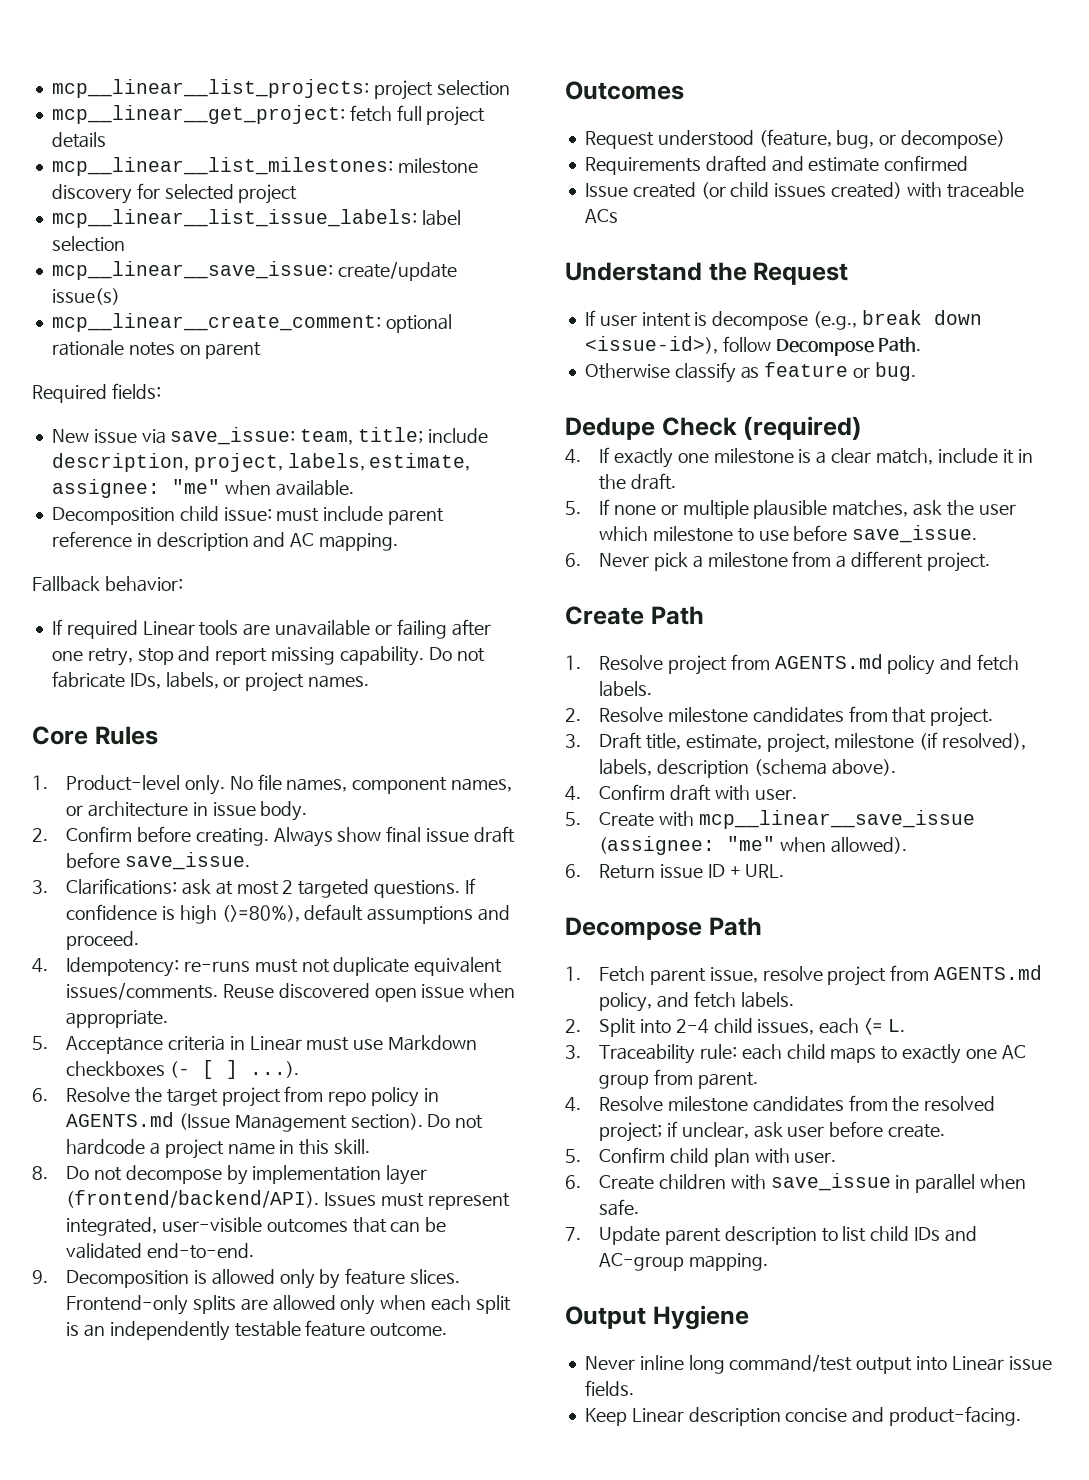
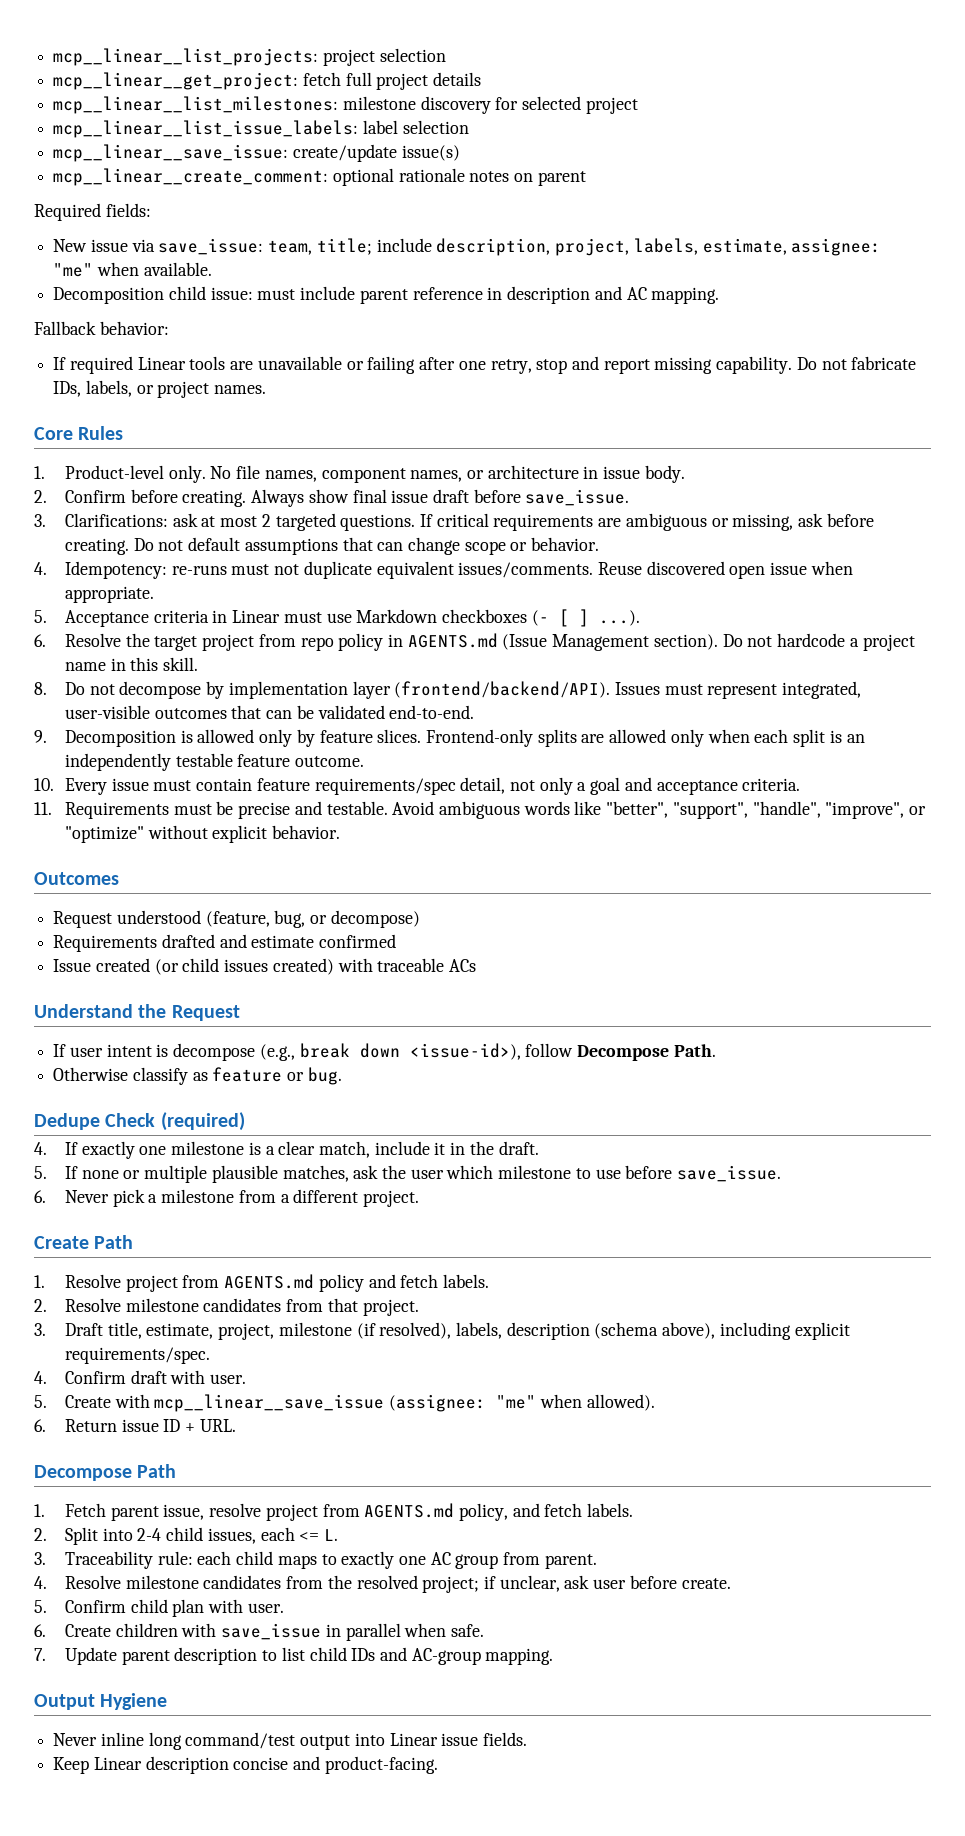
[66,904,511,924] [66,931,140,950] confidence is high (>=80%), default assumptions and proceed. -> [436,513,874,531] [64,537,600,555] critical requirements are ambiguous or missing, ask before creating. Do not default assumptions that can change scope or behavior.
(448, 1330) none -> [34,777,801,795] [34,801,927,819] [64,825,341,843] // 10. Every issue must contain feature requirements/spec detail, not only a goal and acceptance criteria. // 11. Requirements must be precise and testable. Avoid ambiguous words like "better", "support", "handle", "improve", or "optimize" without explicit behavior.
[831,759,896,776] above). -> [662,1322,850,1340] [64,1347,210,1364] above), including explicit requirements/spec.

